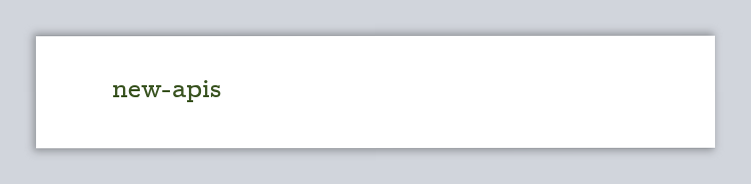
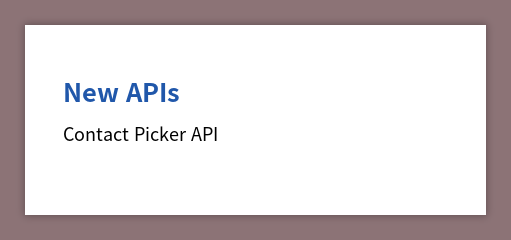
[111,80,222,103] new-apis -> [63,83,180,102] [63,126,218,141] New APIs // Contact Picker API

